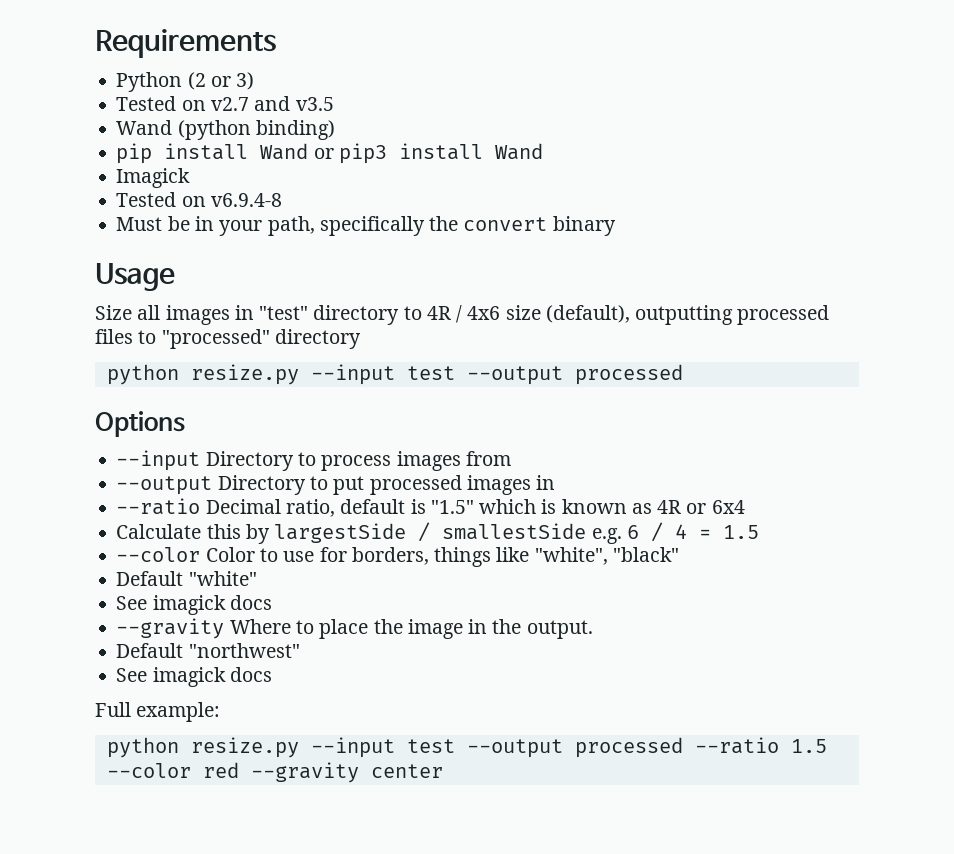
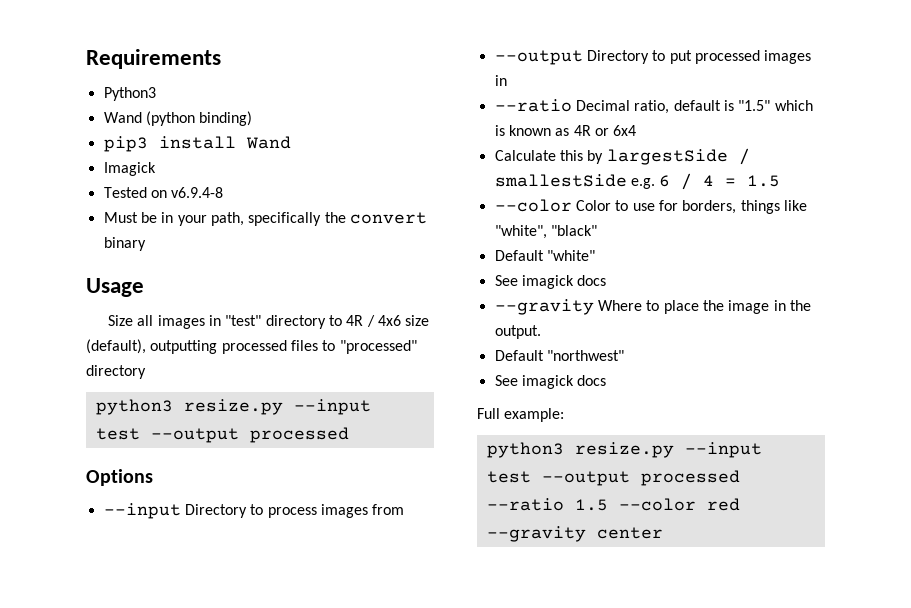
[116,72,255,92] [116,96,334,111] Python (2 or 3) // Tested on v2.7 and v3.5 -> [103,87,156,101] Python3
[116,143,334,164] pip install Wand or -> (253, 118) none
[106,364,179,385] python -> [95,399,173,415] python3
[106,737,179,758] python -> [486,442,564,458] python3

